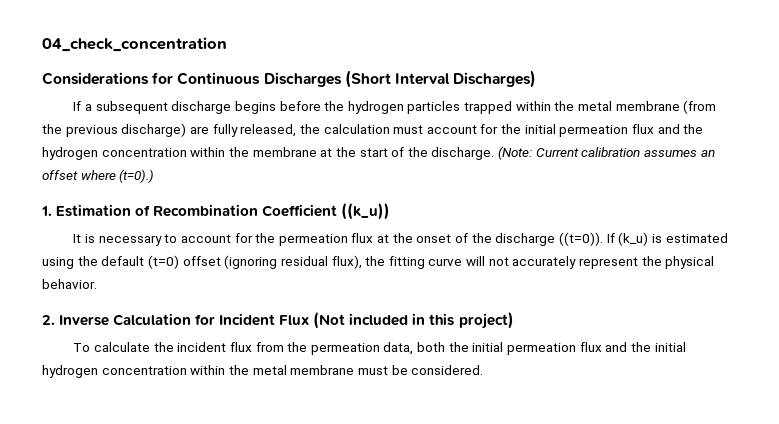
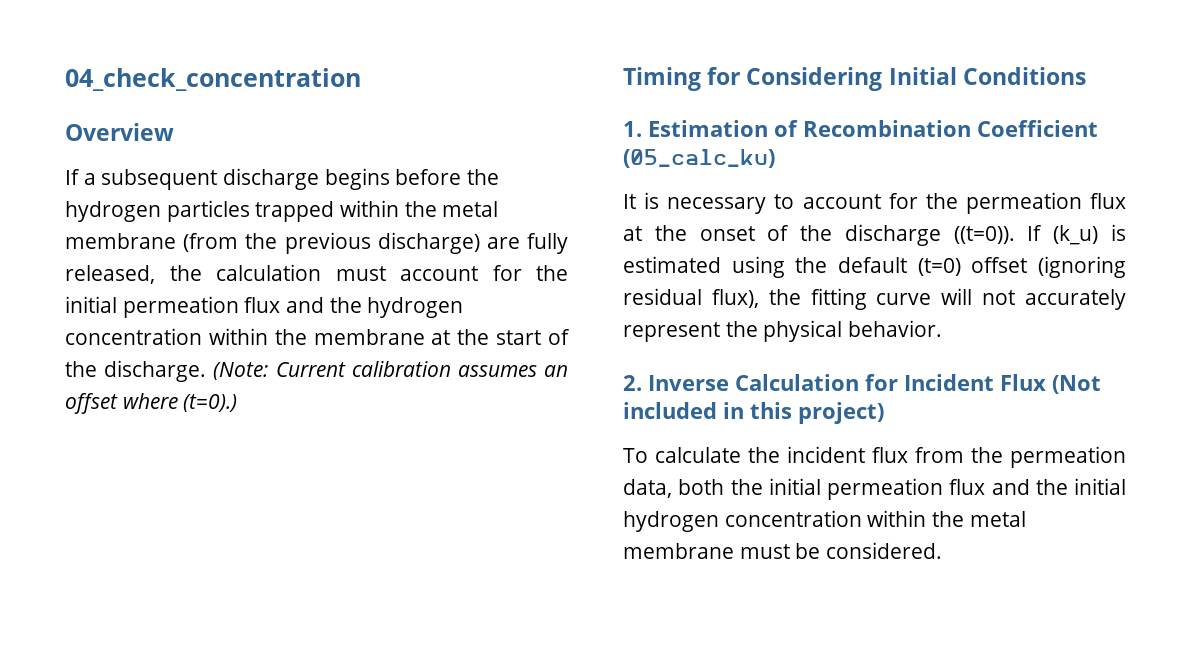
[42,70,537,88] Considerations for Continuous Discharges (Short Interval Discharges) -> [65,123,174,141] Overview
(155, 176) none -> [623,67,1086,91] // Timing for Considering Initial Conditions
[341,203,391,220] ((k_u)) -> [623,149,775,168] (05_calc_ku)

